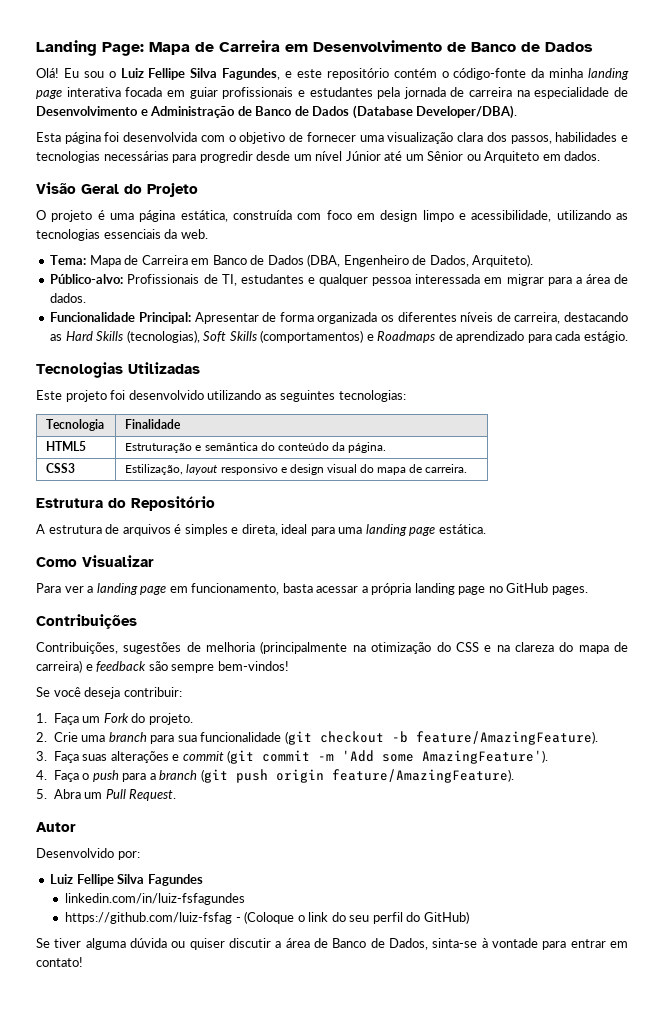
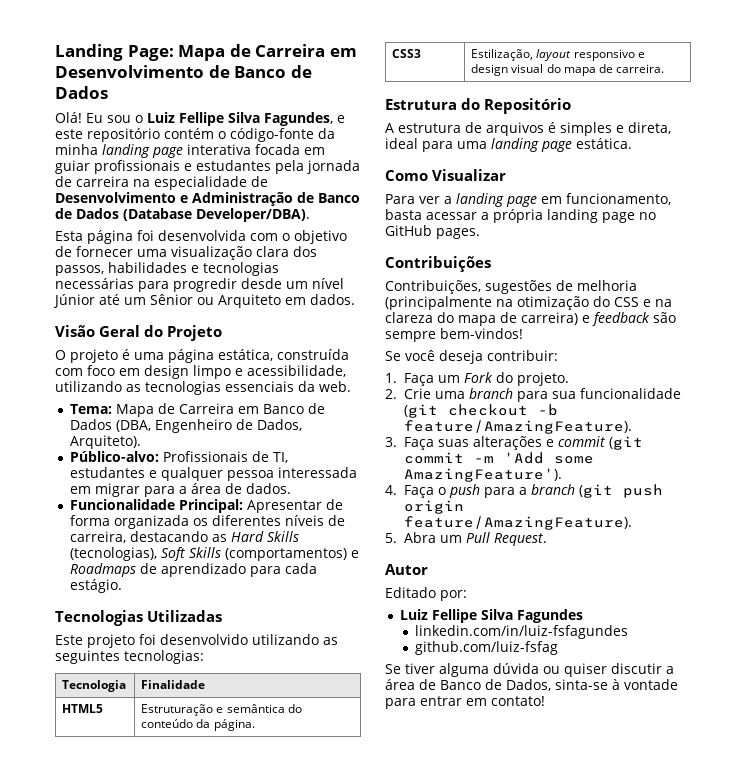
[36,848,114,858] Desenvolvido -> [385,587,436,598] Editado
[65,911,469,924] https://github.com/luiz-fsfag - (Coloque o link do seu perfil do GitHub) -> [415,641,559,655] github.com/luiz-fsfag

